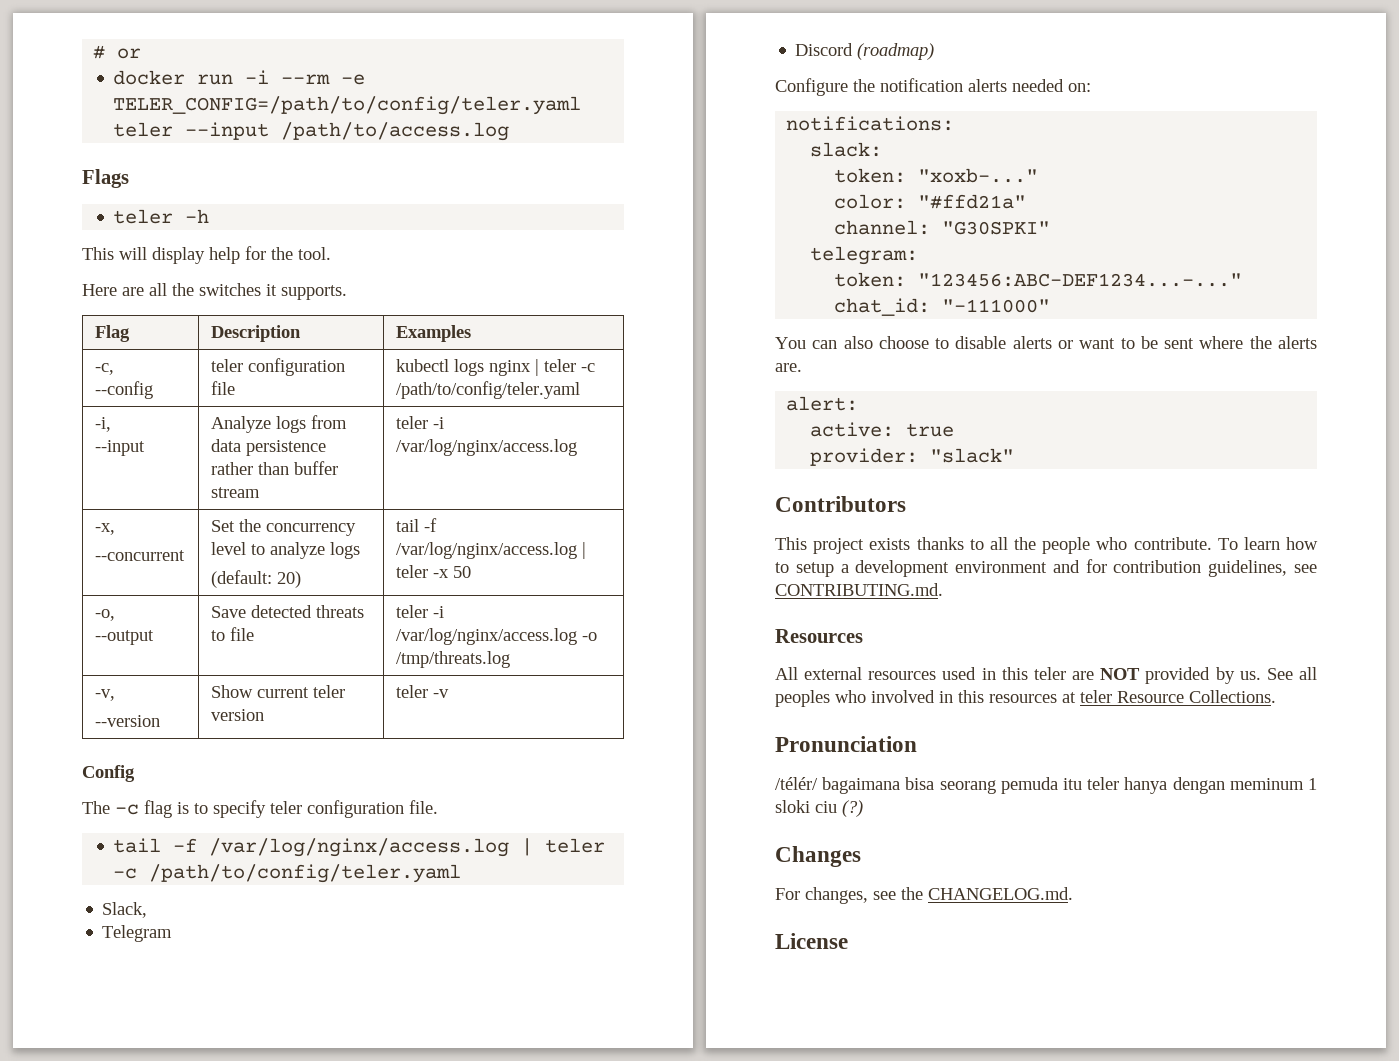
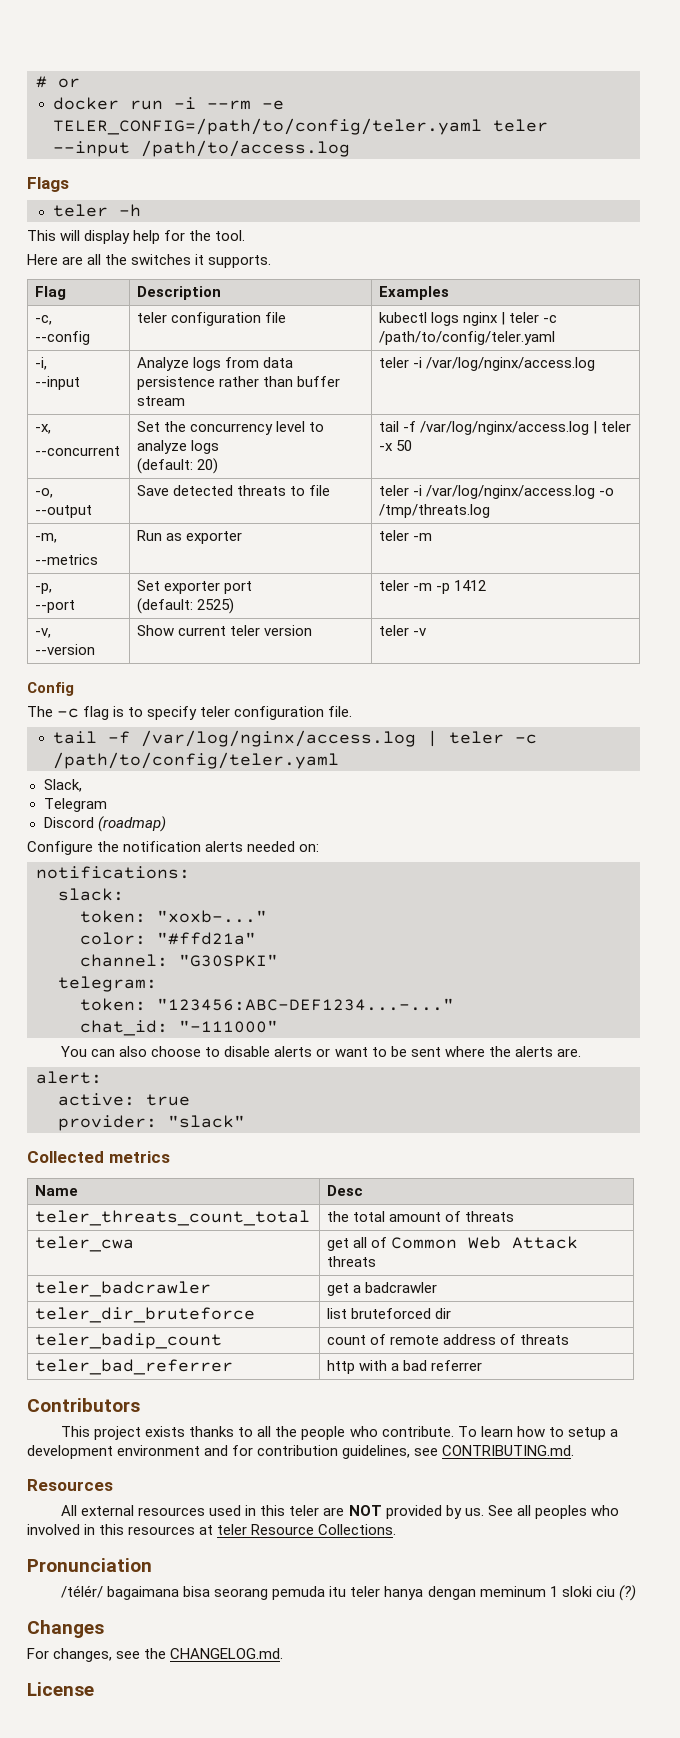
(511, 659) none -> [35,533,58,543] [35,554,99,565] [137,530,243,544] [379,530,433,541] [35,583,53,594] [35,600,76,613] [137,580,253,594] [137,598,235,614] [379,580,487,594] // -m, // --metrics | Run as exporter | teler -m // -p, // --port | Set exporter port // (default: 2525) | teler -m -p 1412
(1015, 455) none -> [27,1151,170,1163] [35,1185,79,1196] [327,1185,364,1196] [35,1210,311,1226] [327,1211,515,1222] [35,1236,135,1252] [327,1236,579,1251] [327,1256,377,1267] [35,1281,212,1297] [327,1282,438,1296] [35,1307,256,1323] [327,1308,452,1319] [35,1333,223,1349] [327,1334,570,1345] [35,1359,234,1375] [327,1360,483,1374] // Collected metrics // Name | Desc // teler_threats_count_total | the total amount of threats // teler_cwa | get all of Common Web Attack threats // teler_badcrawler | get a badcrawler // teler_dir_bruteforce | list bruteforced dir // teler_badip_count | count of remote address of threats // teler_bad_referrer | http with a bad referrer

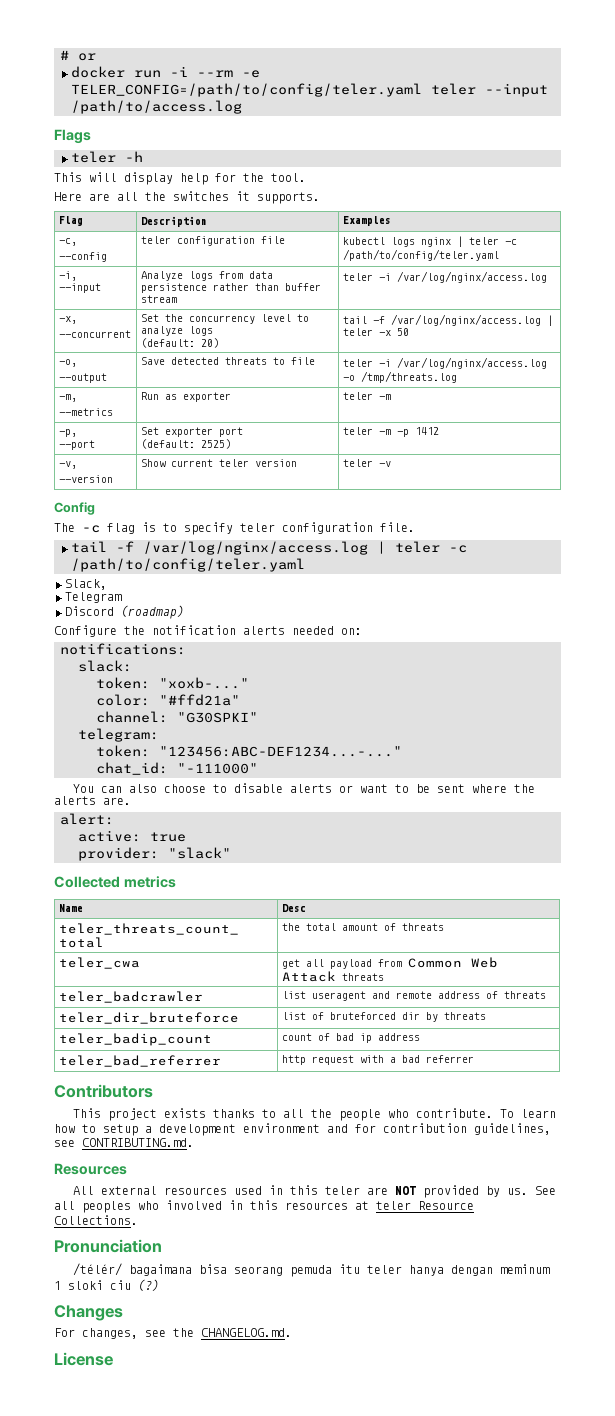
[371,1237,388,1248] of -> [329,959,402,969] payload from
[327,1282,438,1296] get a badcrawler -> [281,991,546,1001] list useragent and remote address of threats
(348, 1313) none -> [311,1012,324,1020] of
(452, 1313) none -> [425,1012,486,1022] by threats
[390,1334,570,1345] remote address of threats -> [335,1033,420,1043] bad ip address
(356, 1367) none -> [311,1055,354,1065] request

